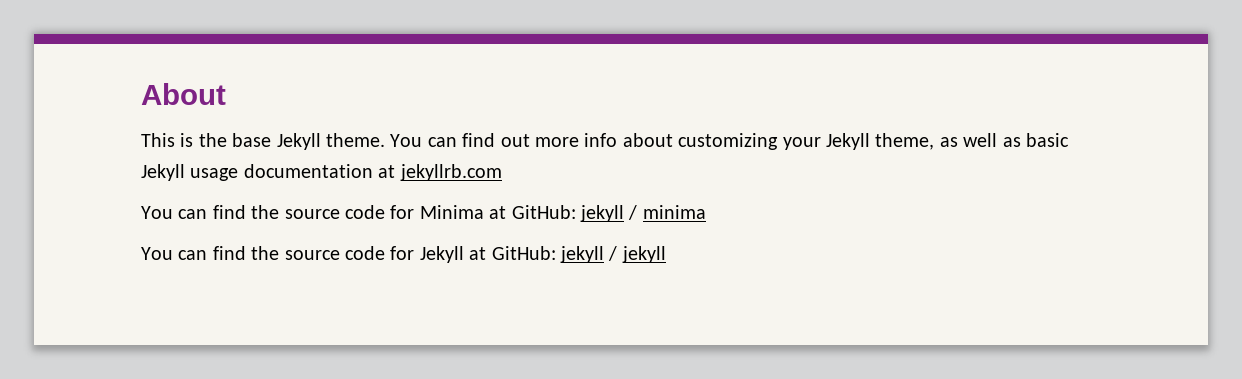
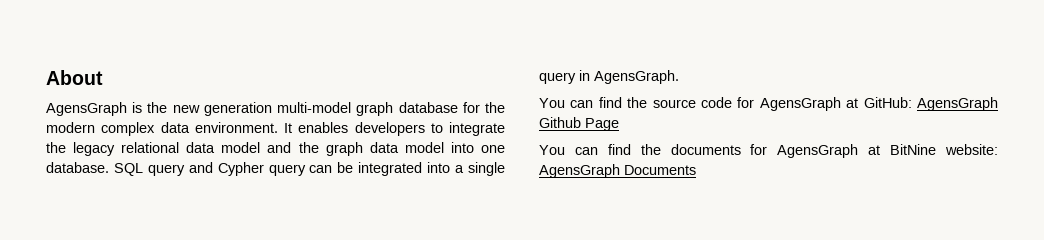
[141,133,175,147] This -> [46,102,127,116] AgensGraph
[232,133,1069,150] [141,164,502,181] [141,205,706,222] [141,246,666,263] base Jekyll theme. You can find out more info about customizing your Jekyll theme, as well as basic Jekyll usage documentation at jekyllrb.com // You can find the source code for Minima at GitHub: jekyll / minima // You can find the source code for Jekyll at GitHub: jekyll / jekyll -> [172,102,506,116] [46,122,505,136] [46,142,505,156] [46,162,506,176] [539,70,679,84] [539,97,998,111] [539,117,619,131] [539,144,998,158] [539,164,696,178] new generation multi-model graph database for the modern complex data environment. It enables developers to integrate the legacy relational data model and the graph data model into one database. SQL query and Cypher query can be integrated into a single query in AgensGraph. // You can find the source code for AgensGraph at GitHub: AgensGraph Github Page // You can find the documents for AgensGraph at BitNine website: AgensGraph Documents

